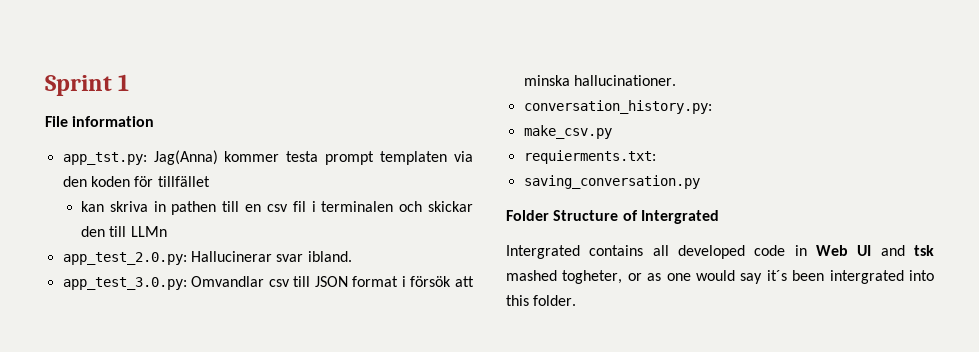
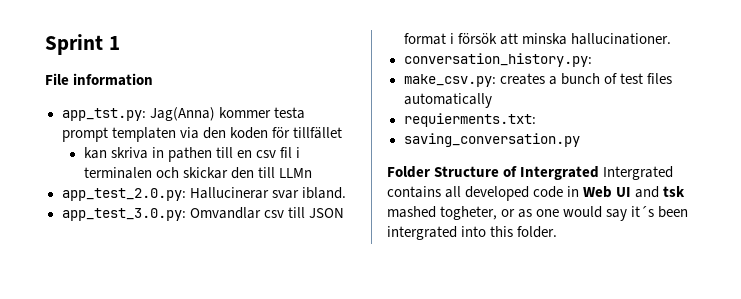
[523,125,612,139] make_csv.py -> [403,73,672,87] [403,93,492,108] make_csv.py: creates a bunch of test files automatically
(719, 217) // -> (600, 173) none

